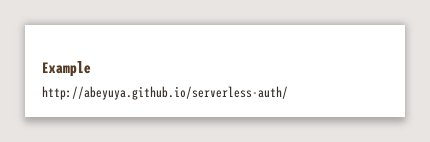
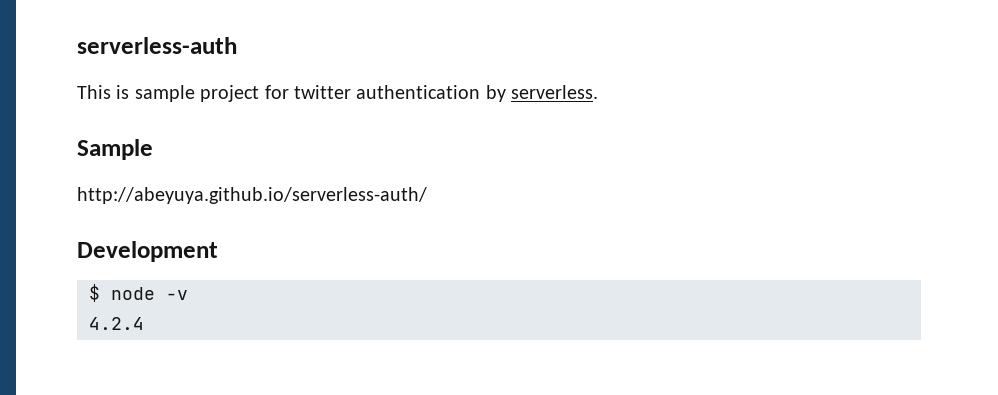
[42,61,91,77] [42,86,288,100] Example // http://abeyuya.github.io/serverless-auth/ -> [77,37,237,54] [77,85,599,102] [77,139,153,160] [77,187,427,204] [77,241,218,262] [89,284,188,302] [89,317,144,330] serverless-auth // This is sample project for twitter authentication by serverless. // Sample // http://abeyuya.github.io/serverless-auth/ // Development // $ node -v // 4.2.4

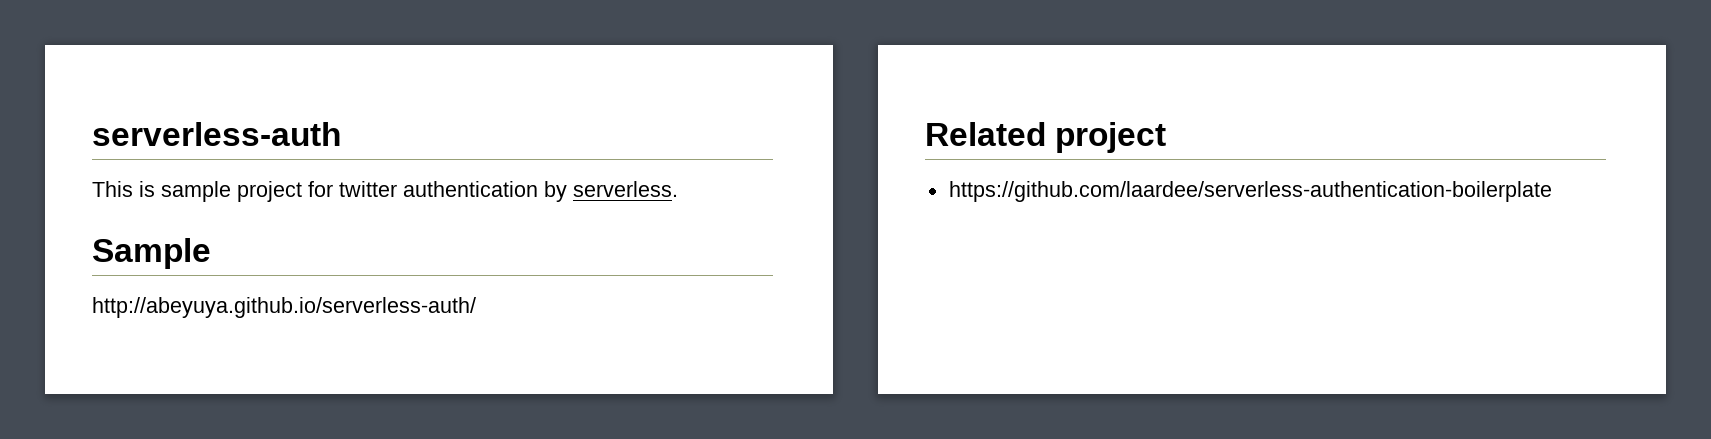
[77,241,218,262] [89,284,188,302] [89,317,144,330] Development // $ node -v // 4.2.4 -> [925,122,1167,153] [948,181,1552,202] Related project // https://github.com/laardee/serverless-authentication-boilerplate

